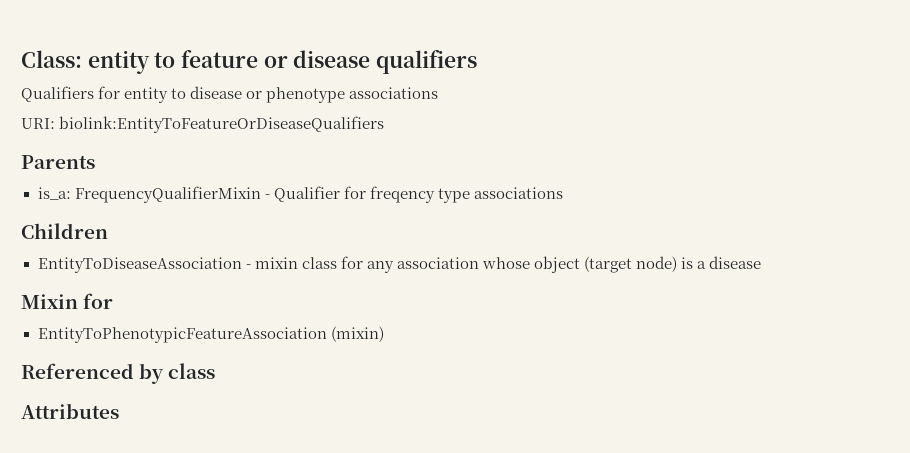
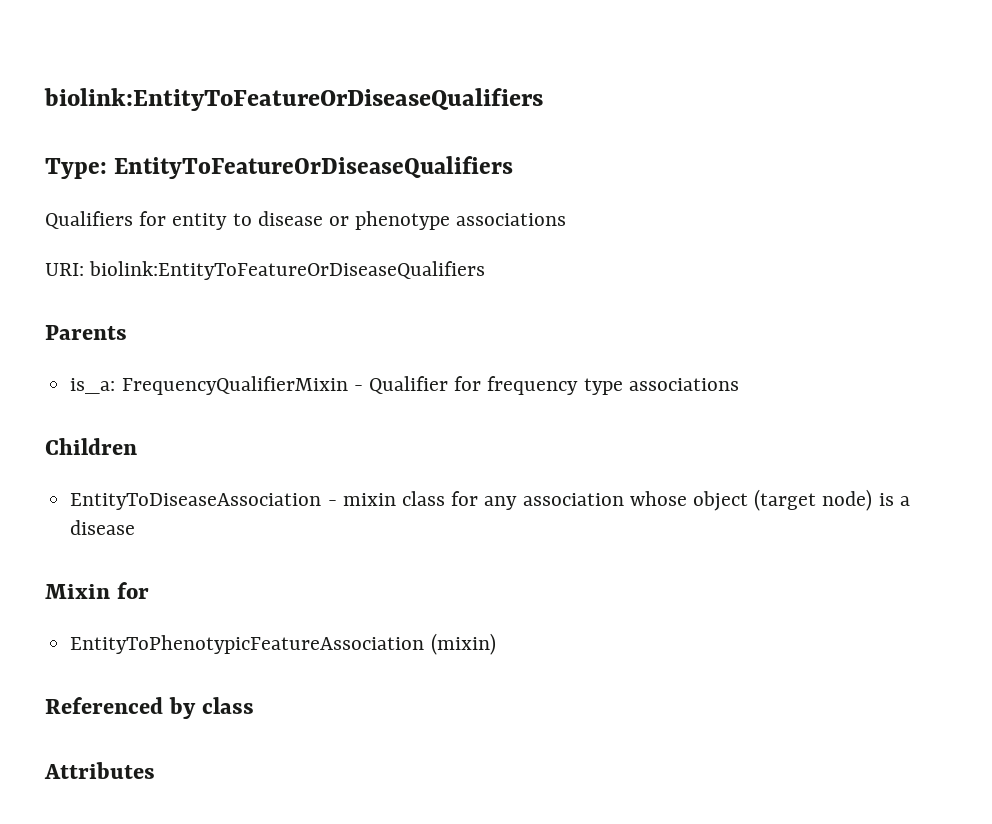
[21,50,478,74] Class: entity to feature or disease qualifiers -> [44,88,543,111] [45,156,514,179] biolink:EntityToFeatureOrDiseaseQualifiers // Type: EntityToFeatureOrDiseaseQualifiers
[369,186,435,203] freqency -> [487,376,579,395] frequency

